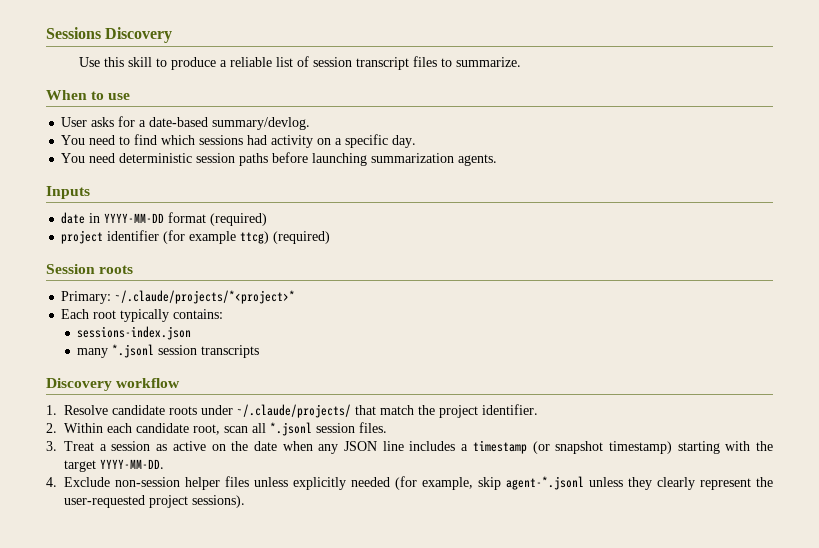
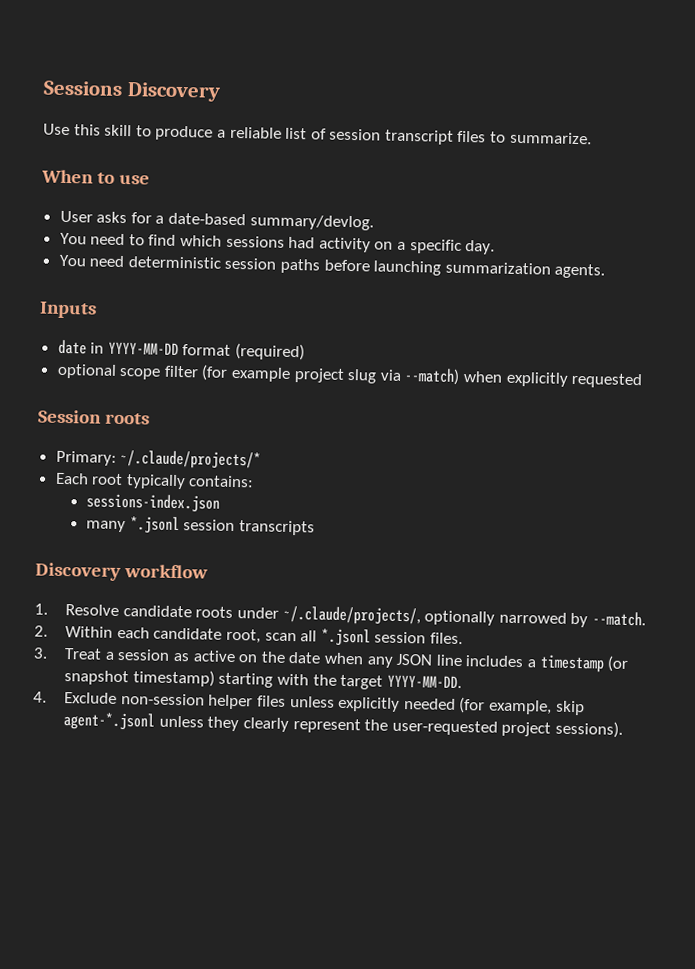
[61,230,331,244] project identifier (for example ttcg) (required) -> [56,363,643,389] optional scope filter (for example project slug via --match) when explicitly requested
[115,290,296,304] ~/.claude/projects/*<project>* -> [120,449,262,470] ~/.claude/projects/*
[237,404,538,418] ~/.claude/projects/ that match the project identifier. -> [282,605,646,628] ~/.claude/projects/, optionally narrowed by --match.

